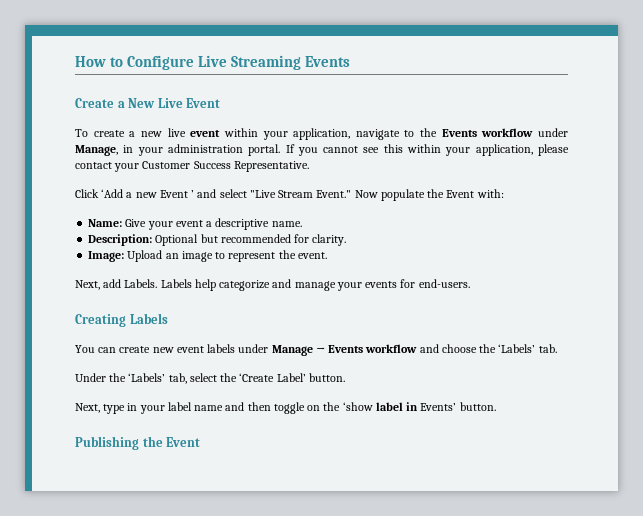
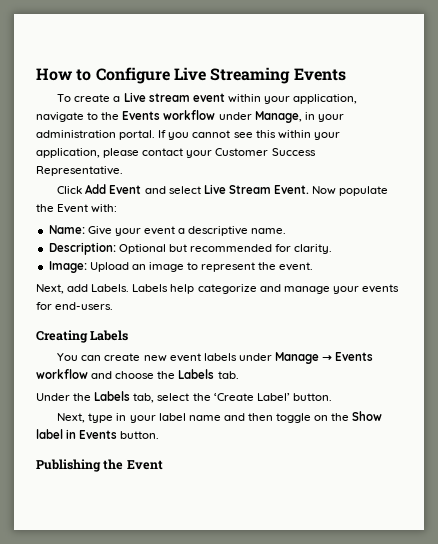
[75,98,221,108] // Create a New Live Event -> (346, 74) none
[140,128,186,137] new live -> [123,92,190,102] Live stream
[101,189,352,198] ‘Add a new Event ’ and select "Live Stream Event." -> [85,184,309,194] Add Event and select Live Stream Event.
[498,344,536,353] ‘Labels’ -> [178,369,215,379] Labels
[128,373,166,382] ‘Labels’ -> [94,391,131,401] Labels
[342,402,373,411] ‘show -> [352,411,383,421] Show
[420,403,457,411] Events’ -> [79,430,118,439] Events

